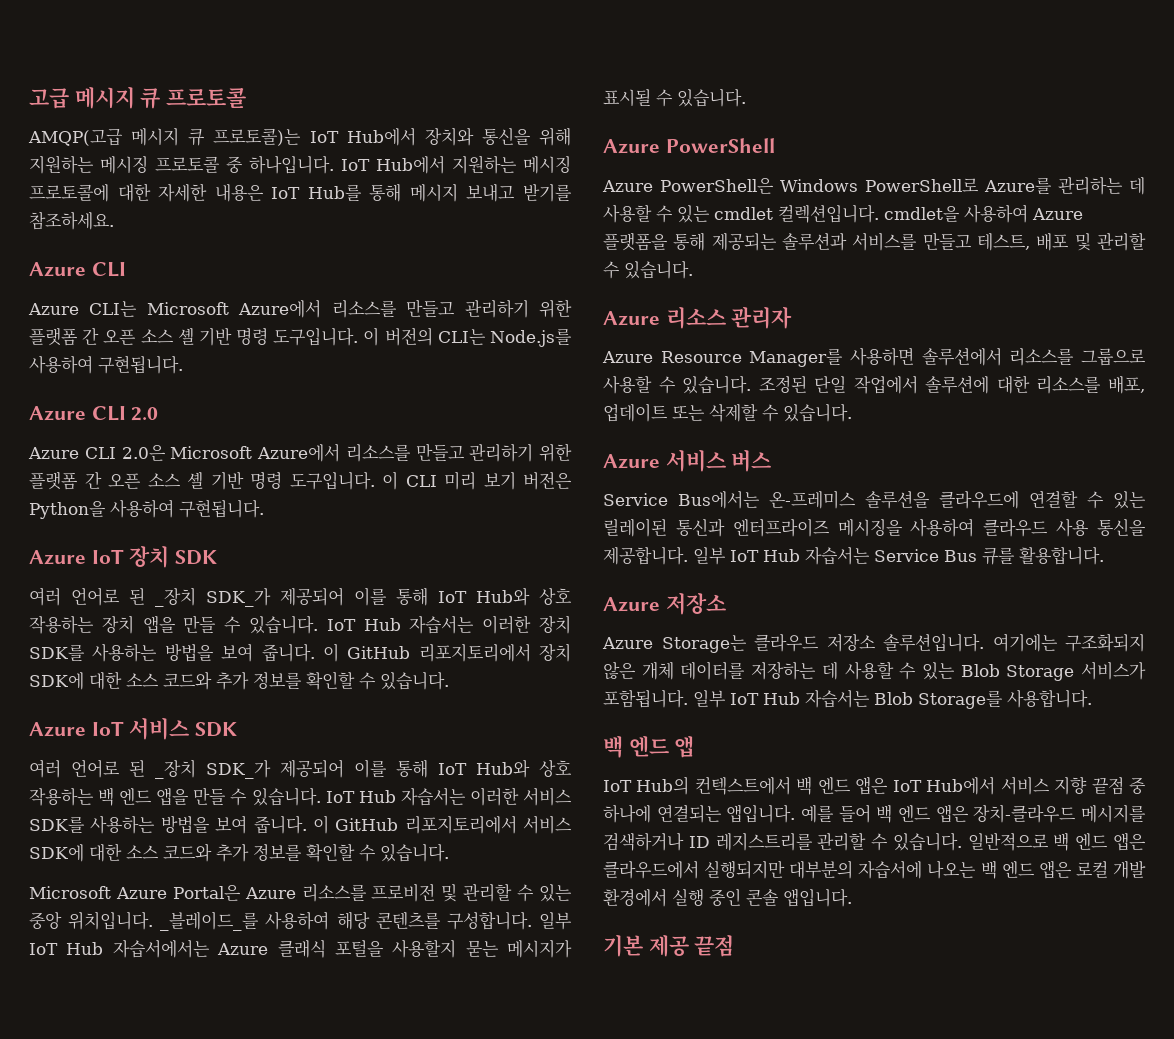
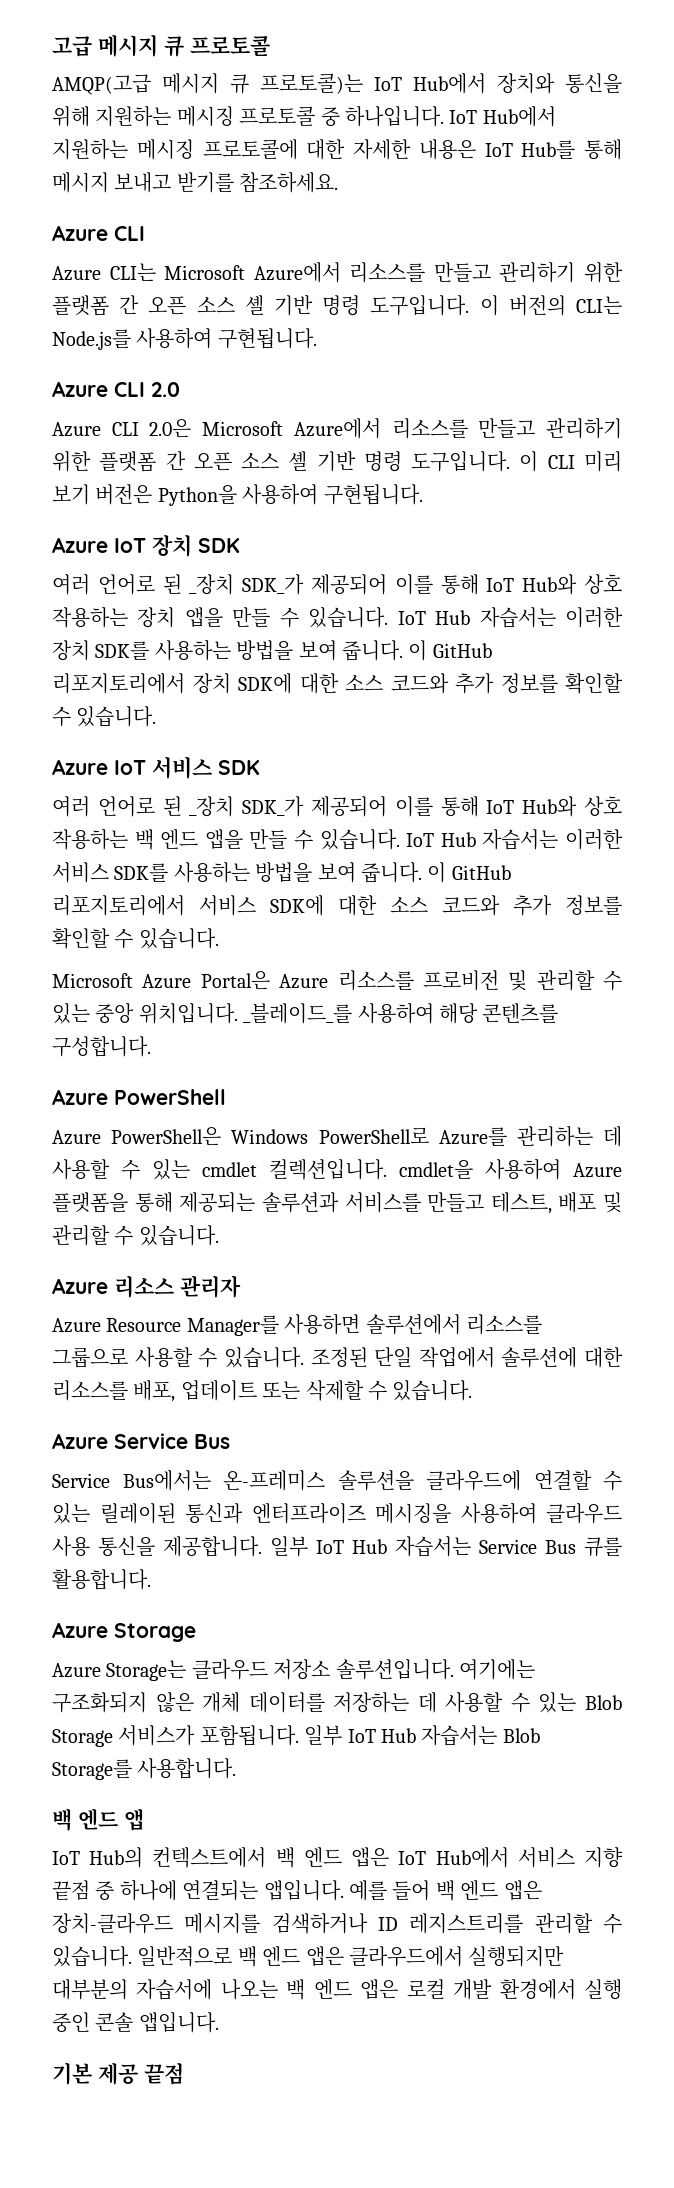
[539,912,573,930] [29,939,572,958] [603,89,746,107] 일부 IoT Hub 자습서에서는 Azure 클래식 포털을 사용할지 묻는 메시지가 표시될 수 있습니다. -> (151, 1046) none
[665,449,772,472] 서비스 버스 -> [114,1433,230,1449] Service Bus
[665,592,726,615] 저장소 -> [114,1623,196,1642] Storage

